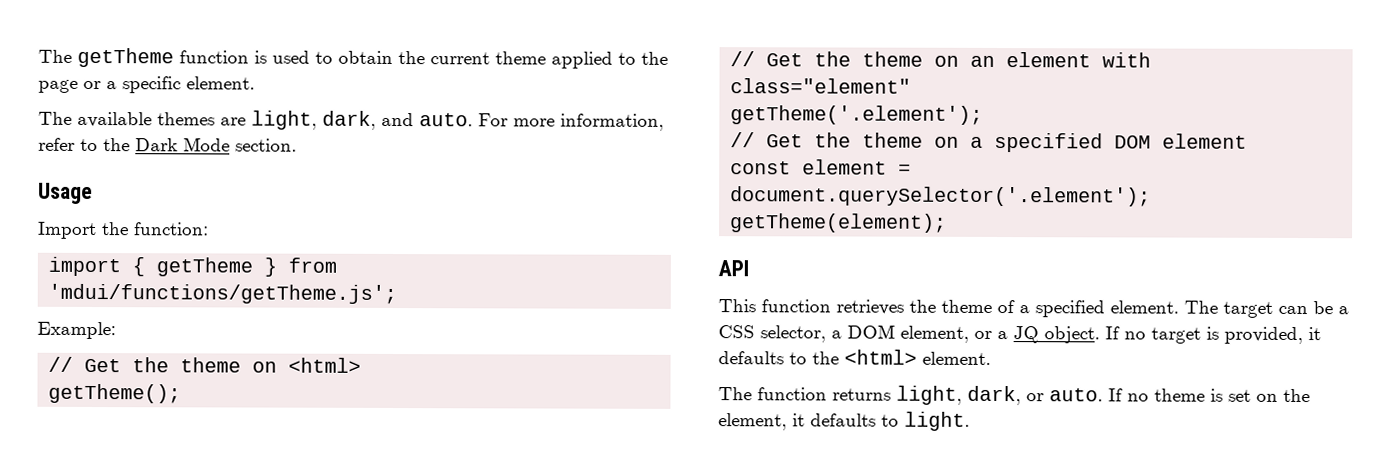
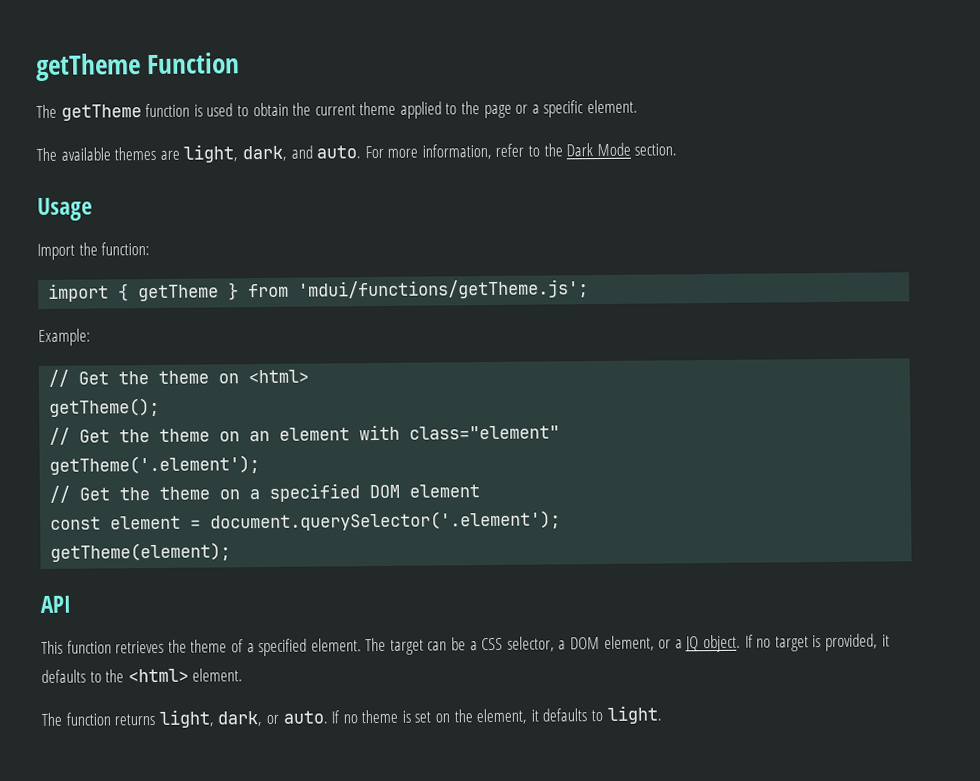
(38, 56) none -> [35,52,241,82] getTheme Function //

